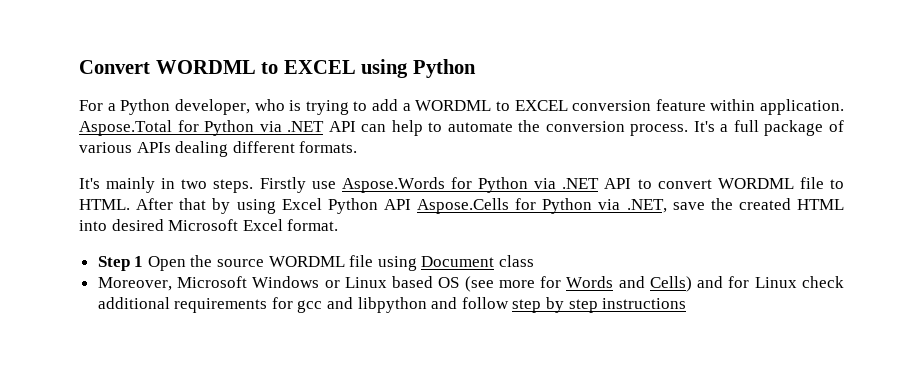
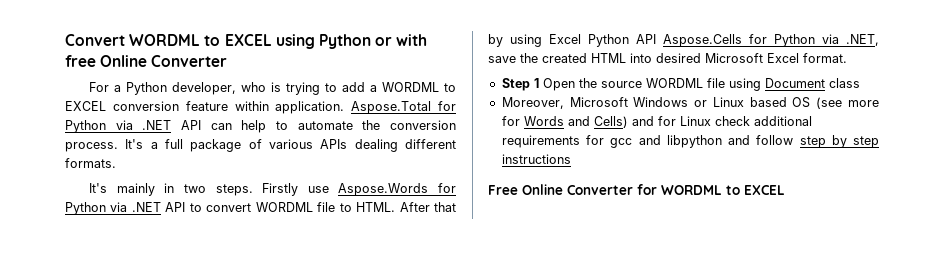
(476, 68) none -> [375,34,428,46] [65,55,228,67] or with free Online Converter
(687, 303) none -> [488,184,785,195] // Free Online Converter for WORDML to EXCEL

